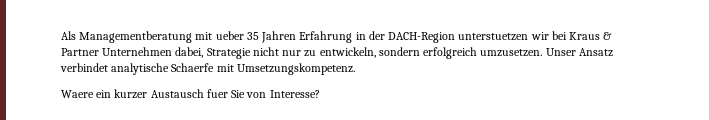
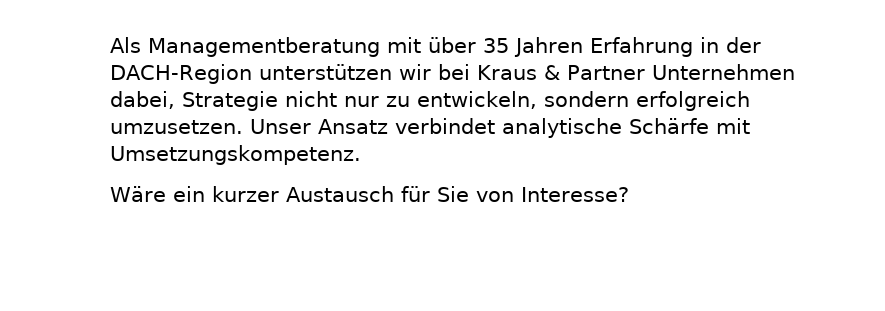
[215,31,244,40] ueber -> [428,37,476,53] über
[458,33,529,41] unterstuetzen -> [258,64,392,80] unterstützen
[171,63,215,72] Schaerfe -> [629,118,709,134] Schärfe
[61,90,94,98] Waere -> [110,186,166,202] Wäre
[206,89,228,98] fuer -> [400,186,430,202] für

